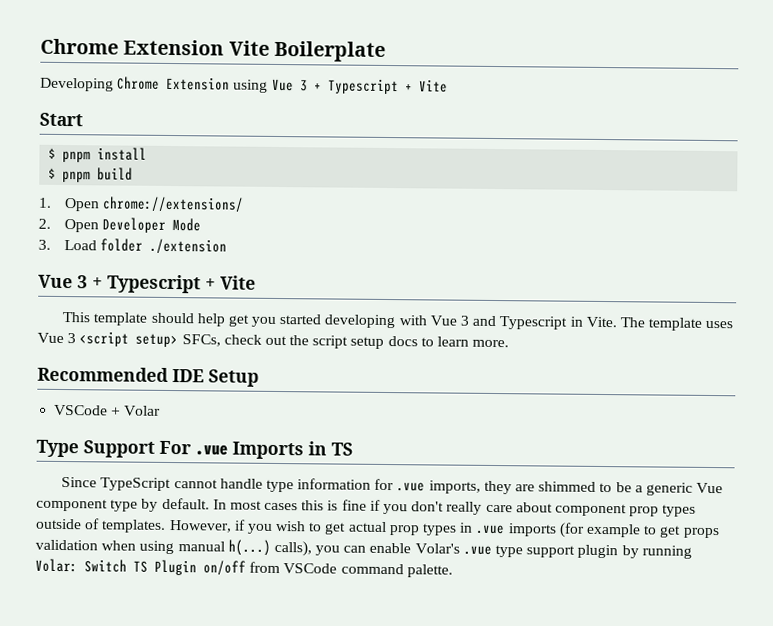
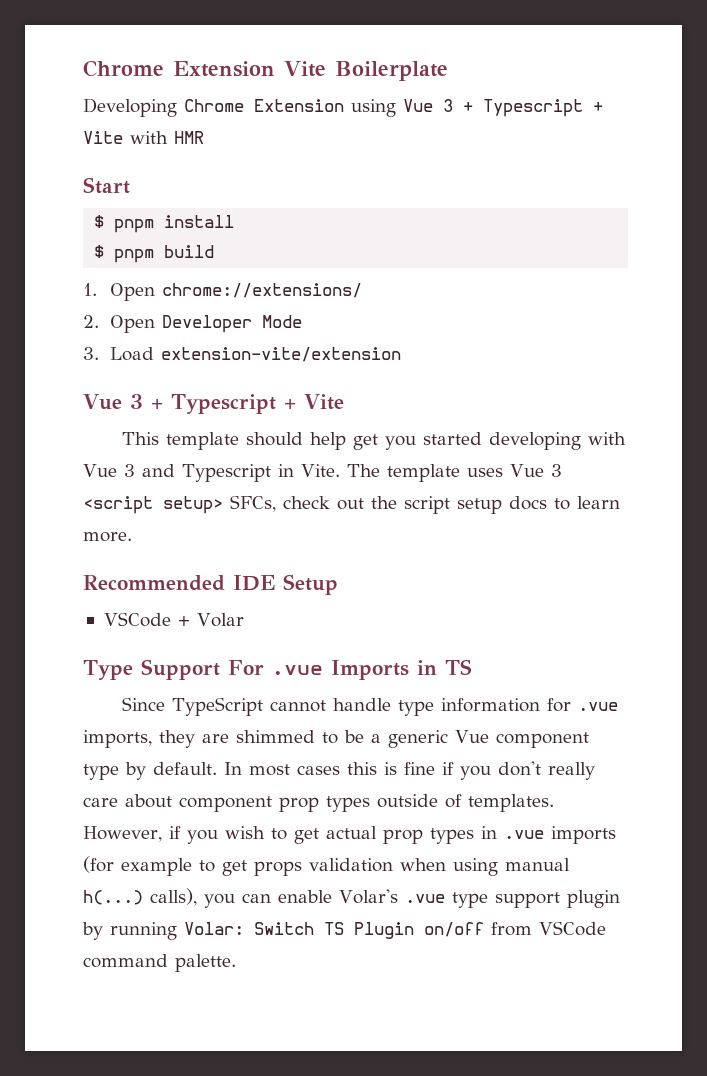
(448, 86) none -> [130,131,204,144] with HMR
[100,238,228,255] folder ./extension -> [161,347,402,362] extension-vite/extension

